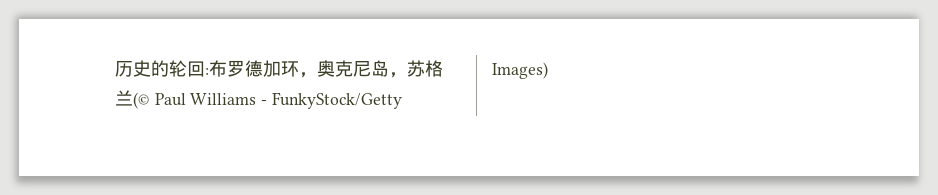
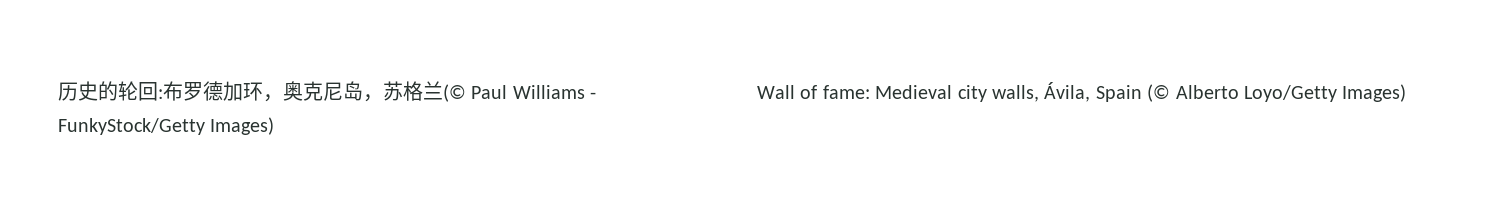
(548, 70) none -> [757,82,1407,102] // Wall of fame: Medieval city walls, Ávila, Spain (© Alberto Loyo/Getty Images)

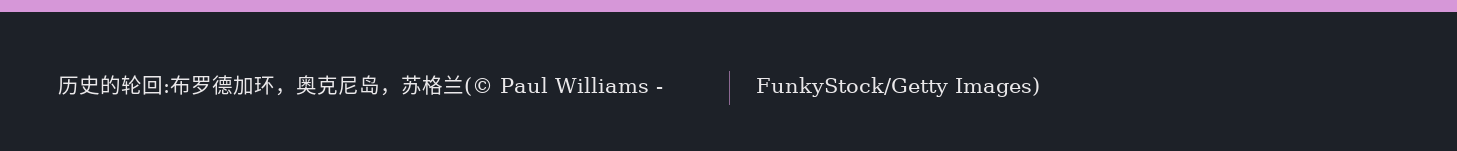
[757,82,1407,102] // Wall of fame: Medieval city walls, Ávila, Spain (© Alberto Loyo/Getty Images) -> (1040, 87) none

